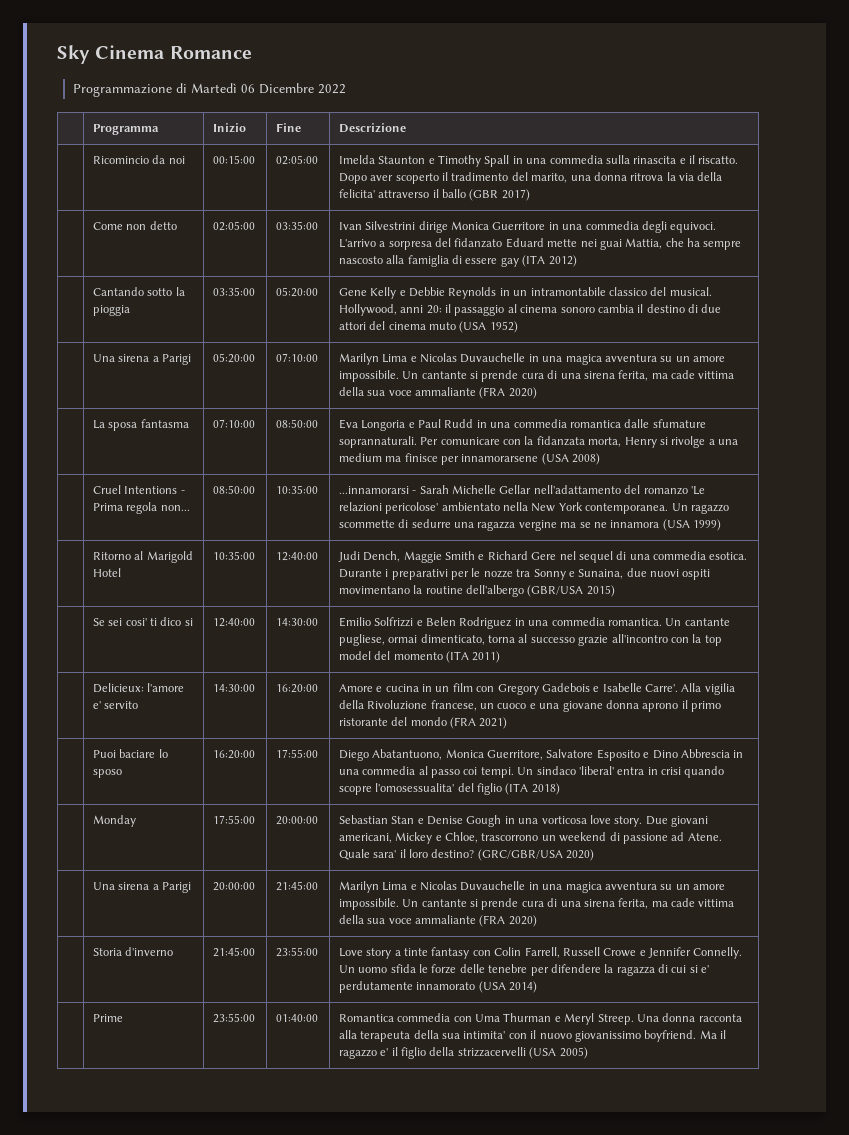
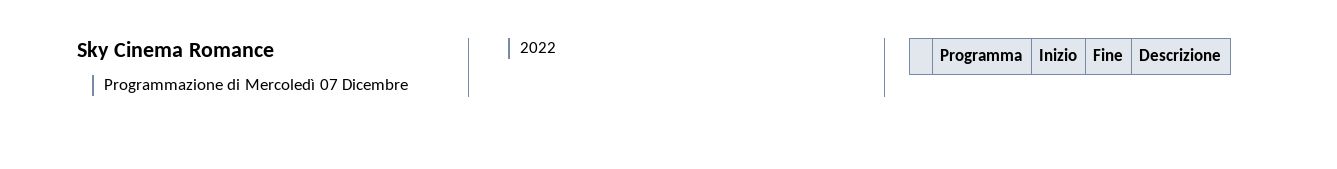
[190,83,255,93] Martedì 06 -> [244,79,338,90] Mercoledì 07
[92,155,185,164] [212,155,255,164] [275,155,318,165] [338,155,739,167] [338,172,723,184] [338,189,530,201] [92,221,177,230] [212,221,255,231] [275,221,318,230] [338,221,717,233] [338,238,742,250] [338,255,577,267] [92,287,185,296] [92,305,130,316] [212,287,255,296] [275,287,318,297] [338,287,712,299] [338,304,722,316] [338,321,518,333] [92,354,192,365] [212,353,255,363] [275,353,318,362] [338,353,726,365] [338,370,735,382] [338,387,537,399] [92,419,189,431] [212,419,255,428] [275,419,318,428] [338,419,706,431] [338,436,739,448] [338,453,601,465] [92,485,185,494] [92,502,190,514] [212,485,255,494] [275,485,318,494] [338,485,705,495] [338,502,729,514] [338,519,722,531] [92,551,193,563] [92,568,121,577] [212,551,255,560] [275,552,318,561] [337,551,748,563] [338,568,711,580] [338,585,615,597] [92,617,193,626] [212,618,255,627] [275,618,318,626] [338,617,730,629] [338,634,722,646] [338,651,501,663] [92,683,185,693] [92,701,139,709] [212,684,255,692] [275,684,318,693] [338,683,735,695] [338,700,722,712] [338,717,508,729] [92,749,168,758] [92,769,122,778] [212,750,255,759] [275,749,318,758] [338,749,744,761] [338,766,725,778] [338,783,560,795] [92,815,136,827] [212,815,255,824] [275,816,318,825] [338,815,709,827] [338,832,722,844] [338,849,595,861] [92,882,192,893] [212,882,255,891] [275,881,318,891] [338,881,726,893] [338,898,735,910] [338,915,537,927] [92,947,174,956] [212,947,255,957] [275,947,318,957] [338,947,743,959] [338,964,710,976] [338,981,538,993] [92,1014,123,1022] [212,1013,255,1023] [275,1014,318,1022] [338,1013,742,1025] [338,1030,727,1042] [338,1047,588,1059] // | Ricomincio da noi | 00:15:00 | 02:05:00 | Imelda Staunton e Timothy Spall in una commedia sulla rinascita e il riscatto. Dopo aver scoperto il tradimento del marito, una donna ritrova la via della felicita' attraverso il ballo (GBR 2017) // | Come non detto | 02:05:00 | 03:35:00 | Ivan Silvestrini dirige Monica Guerritore in una commedia degli equivoci. L'arrivo a sorpresa del fidanzato Eduard mette nei guai Mattia, che ha sempre nascosto alla famiglia di essere gay (ITA 2012) // | Cantando sotto la pioggia | 03:35:00 | 05:20:00 | Gene Kelly e Debbie Reynolds in un intramontabile classico del musical. Hollywood, anni 20: il passaggio al cinema sonoro cambia il destino di due attori del cinema muto (USA 1952) // | Una sirena a Parigi | 05:20:00 | 07:10:00 | Marilyn Lima e Nicolas Duvauchelle in una magica avventura su un amore impossibile. Un cantante si prende cura di una sirena ferita, ma cade vittima della sua voce ammaliante (FRA 2020) // | La sposa fantasma | 07:10:00 | 08:50:00 | Eva Longoria e Paul Rudd in una commedia romantica dalle sfumature soprannaturali. Per comunicare con la fidanzata morta, Henry si rivolge a una medium ma finisce per innamorarsene (USA 2008) // | Cruel Intentions - Prima regola non... | 08:50:00 | 10:35:00 | ...innamorarsi - Sarah Michelle Gellar nell'adattamento del romanzo 'Le relazioni pericolose' ambientato nella New York contemporanea. Un ragazzo scommette di sedurre una ragazza vergine ma se ne innamora (USA 1999) // | Ritorno al Marigold Hotel | 10:35:00 | 12:40:00 | Judi Dench, Maggie Smith e Richard Gere nel sequel di una commedia esotica. Durante i preparativi per le nozze tra Sonny e Sunaina, due nuovi ospiti movimentano la routine dell'albergo (GBR/USA 2015) // | Se sei cosi' ti dico si | 12:40:00 | 14:30:00 | Emilio Solfrizzi e Belen Rodriguez in una commedia romantica. Un cantante pugliese, ormai dimenticato, torna al successo grazie all'incontro con la top model del momento (ITA 2011) // | Delicieux: l'amore e' servito | 14:30:00 | 16:20:00 | Amore e cucina in un film con Gregory Gadebois e Isabelle Carre'. Alla vigilia della Rivoluzione francese, un cuoco e una giovane donna aprono il primo ristorante del mondo (FRA 2021) // | Puoi baciare lo sposo | 16:20:00 | 17:55:00 | Diego Abatantuono, Monica Guerritore, Salvatore Esposito e Dino Abbrescia in una commedia al passo coi tempi. Un sindaco 'liberal' entra in crisi quando scopre l'omosessualita' del figlio (ITA 2018) // | Monday | 17:55:00 | 20:00:00 | Sebastian Stan e Denise Gough in una vorticosa love story. Due giovani americani, Mickey e Chloe, trascorrono un weekend di passione ad Atene. Quale sara' il loro destino? (GRC/GBR/USA 2020) // | Una sirena a Parigi | 20:00:00 | 21:45:00 | Marilyn Lima e Nicolas Duvauchelle in una magica avventura su un amore impossibile. Un cantante si prende cura di una sirena ferita, ma cade vittima della sua voce ammaliante (FRA 2020) // | Storia d'inverno | 21:45:00 | 23:55:00 | Love story a tinte fantasy con Colin Farrell, Russell Crowe e Jennifer Connelly. Un uomo sfida le forze delle tenebre per difendere la ragazza di cui si e' perdutamente innamorato (USA 2014) // | Prime | 23:55:00 | 01:40:00 | Romantica commedia con Uma Thurman e Meryl Streep. Una donna racconta alla terapeuta della sua intimita' con il nuovo giovanissimo boyfriend. Ma il ragazzo e' il figlio della strizzacervelli (USA 2005) -> (1221, 54) none

